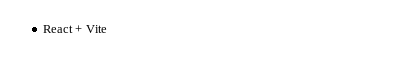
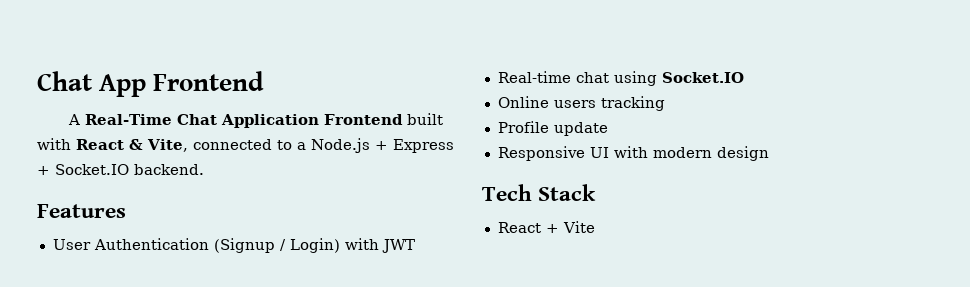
(42, 29) none -> [37,71,265,97] [68,113,444,128] [37,138,454,153] [37,164,204,175] [37,204,126,218] [52,238,415,253] [497,71,744,86] [497,96,665,111] [497,121,608,136] [497,146,769,161] [482,184,597,201] Chat App Frontend // A Real-Time Chat Application Frontend built with React & Vite, connected to a Node.js + Express + Socket.IO backend. // Features // User Authentication (Signup / Login) with JWT // Real-time chat using Socket.IO // Online users tracking // Profile update // Responsive UI with modern design // Tech Stack //

